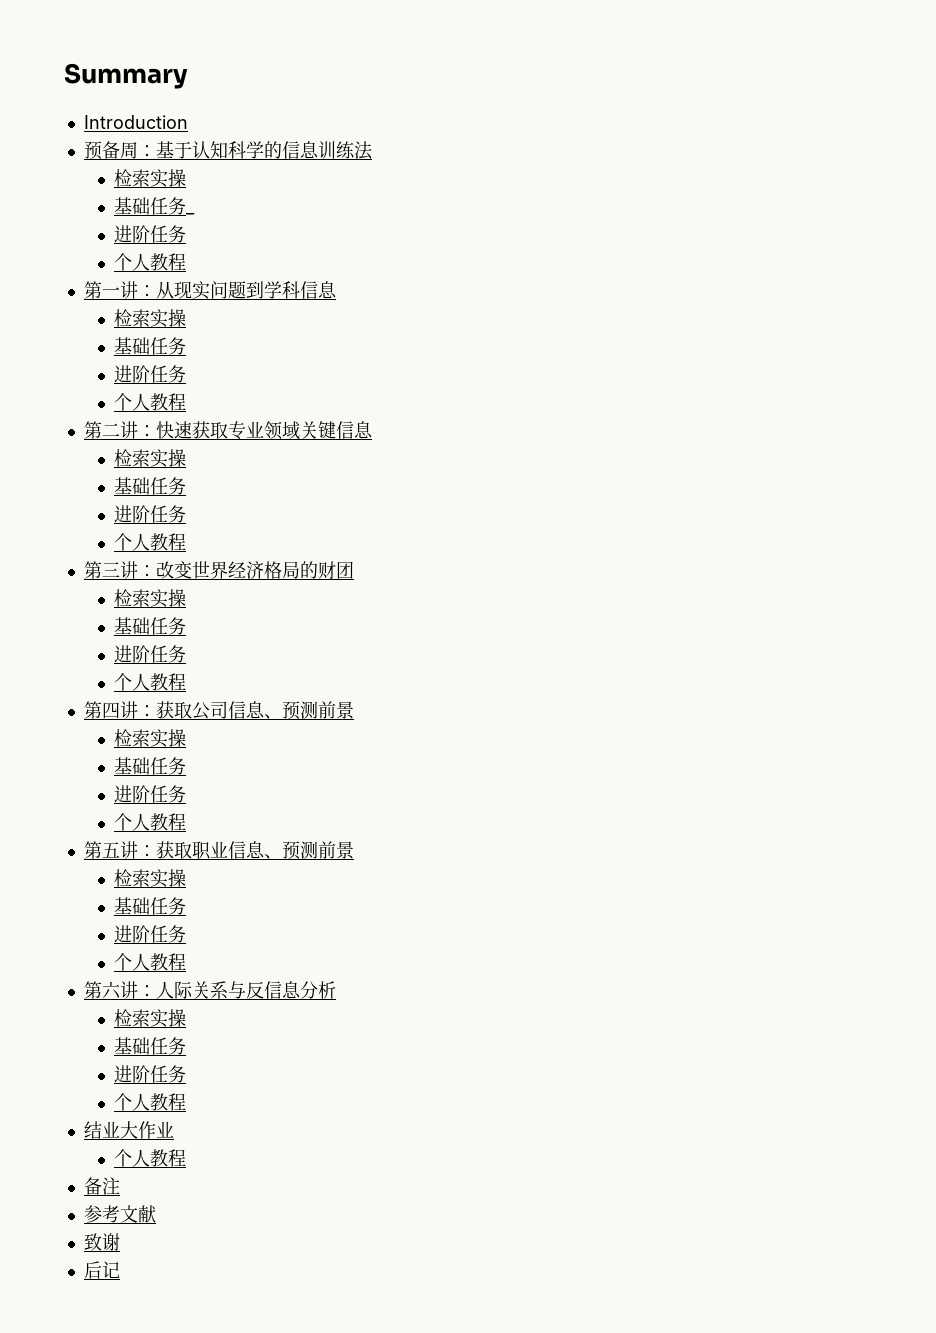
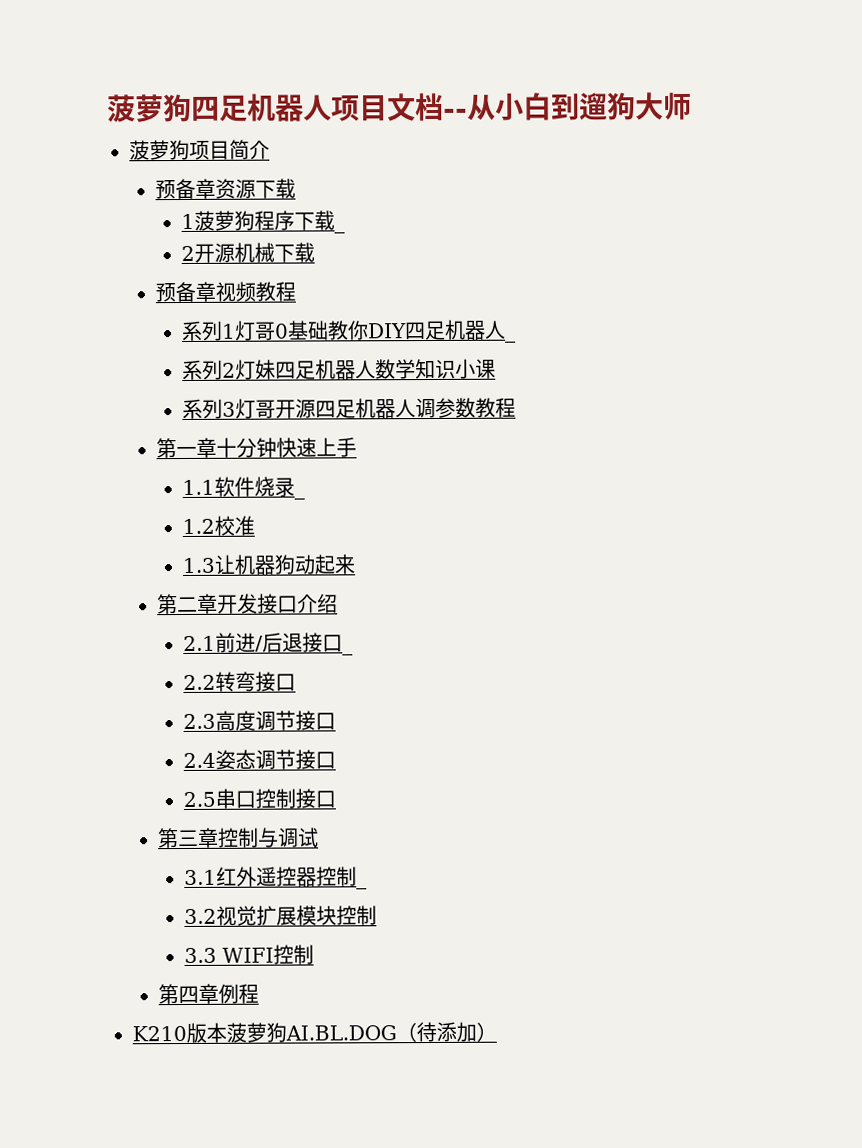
[64,63,188,89] [83,115,188,129] [83,141,373,160] [113,169,186,188] [113,197,195,215] [113,225,186,243] [113,253,186,271] [83,281,337,300] [113,309,186,328] [113,337,186,355] [113,365,186,383] [113,393,186,411] [83,421,373,440] [113,449,186,468] [113,477,186,495] [113,505,186,523] [113,533,186,551] [83,561,354,579] [113,589,186,608] [113,617,186,635] [113,645,186,663] [113,673,186,691] [83,701,354,720] [113,729,186,748] [113,757,186,775] [113,785,186,803] [113,813,186,831] [83,841,354,860] [113,869,186,888] [113,897,186,915] [113,925,186,943] [113,953,186,971] [83,981,336,999] [113,1009,186,1028] [113,1037,186,1055] [113,1065,186,1083] [113,1093,186,1111] [83,1121,174,1139] [113,1149,186,1167] [83,1177,120,1195] [83,1205,156,1223] [83,1233,120,1251] [83,1261,120,1279] Summary // Introduction // 预备周：基于认知科学的信息训练法 // 检索实操 // 基础任务_ // 进阶任务 // 个人教程 // 第一讲：从现实问题到学科信息 // 检索实操 // 基础任务 // 进阶任务 // 个人教程 // 第二讲：快速获取专业领域关键信息 // 检索实操 // 基础任务 // 进阶任务 // 个人教程 // 第三讲：改变世界经济格局的财团 // 检索实操 // 基础任务 // 进阶任务 // 个人教程 // 第四讲：获取公司信息、预测前景 // 检索实操 // 基础任务 // 进阶任务 // 个人教程 // 第五讲：获取职业信息、预测前景 // 检索实操 // 基础任务 // 进阶任务 // 个人教程 // 第六讲：人际关系与反信息分析 // 检索实操 // 基础任务 // 进阶任务 // 个人教程 // 结业大作业 // 个人教程 // 备注 // 参考文献 // 致谢 // 后记 -> [107,91,692,123] [129,139,270,161] [155,178,297,200] [181,210,346,234] [181,242,316,263] [155,281,297,303] [181,319,517,343] [182,358,497,380] [182,397,517,419] [156,437,358,459] [182,476,306,500] [182,515,256,536] [182,554,357,575] [157,593,339,615] [183,632,354,656] [183,671,297,692] [183,710,337,731] [183,749,337,770] [183,788,337,809] [158,827,320,849] [184,866,368,890] [184,905,378,926] [184,944,315,965] [158,983,260,1005] [132,1021,497,1043] 菠萝狗四足机器人项目文档--从小白到遛狗大师 // 菠萝狗项目简介 // 预备章资源下载 // 1菠萝狗程序下载_ // 2开源机械下载 // 预备章视频教程 // 系列1灯哥0基础教你DIY四足机器人_ // 系列2灯妹四足机器人数学知识小课 // 系列3灯哥开源四足机器人调参数教程 // 第一章十分钟快速上手 // 1.1软件烧录_ // 1.2校准 // 1.3让机器狗动起来 // 第二章开发接口介绍 // 2.1前进/后退接口_ // 2.2转弯接口 // 2.3高度调节接口 // 2.4姿态调节接口 // 2.5串口控制接口 // 第三章控制与调试 // 3.1红外遥控器控制_ // 3.2视觉扩展模块控制 // 3.3 WIFI控制 // 第四章例程 // K210版本菠萝狗AI.BL.DOG（待添加）

